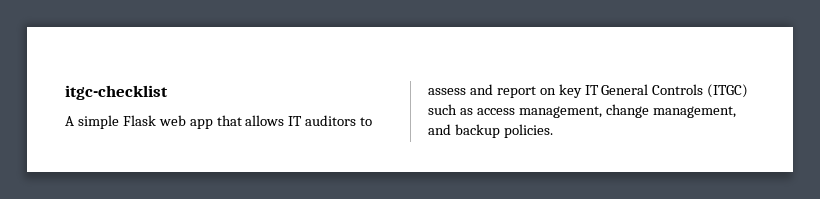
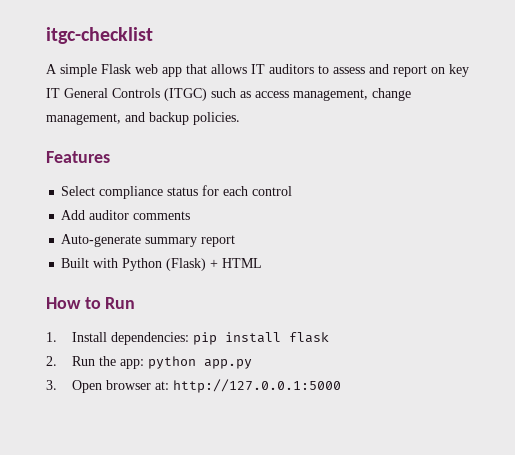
(553, 131) none -> [46,151,110,163] [61,185,293,199] [61,210,191,220] [61,234,236,247] [61,258,263,271] [46,297,136,309] [46,332,330,345] [46,356,253,369] [46,379,342,393] // Features // Select compliance status for each control // Add auditor comments // Auto-generate summary report // Built with Python (Flask) + HTML // How to Run // 1. Install dependencies: pip install flask // 2. Run the app: python app.py // 3. Open browser at: http://127.0.0.1:5000

